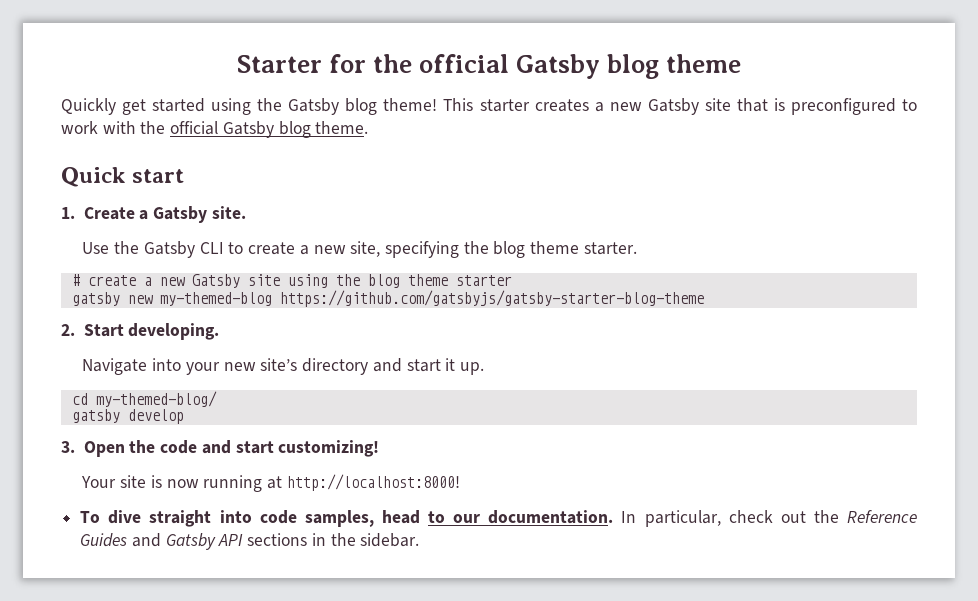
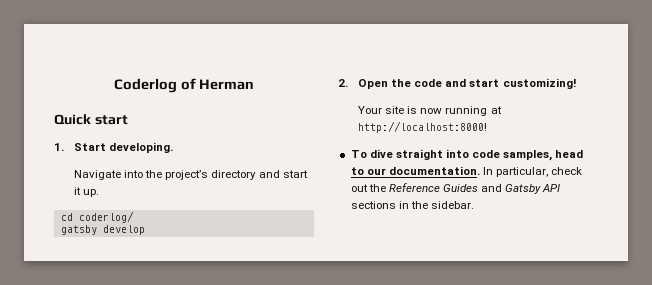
[236,54,742,79] [61,98,917,115] [61,121,369,138] [61,167,185,187] [61,206,246,223] [82,241,637,258] [71,274,512,288] [71,290,704,307] [61,324,75,336] Starter for the official Gatsby blog theme // Quickly get started using the Gatsby blog theme! This starter creates a new Gatsby site that is preconfigured to work with the official Gatsby blog theme. // Quick start // 1. Create a Gatsby site. // Use the Gatsby CLI to create a new site, specifying the blog theme starter. // # create a new Gatsby site using the blog theme starter // gatsby new my-themed-blog https://github.com/gatsbyjs/gatsby-starter-blog-theme // 2. -> [113,78,255,93] [54,114,128,125] [54,143,64,151] Coderlog of Herman // Quick start // 1.
[185,358,298,375] your new site’s -> [145,170,209,180] the project’s
[95,391,217,407] my-themed-blog/ -> [78,211,134,223] coderlog/
[61,441,75,453] 3. -> [338,79,348,87] 2.

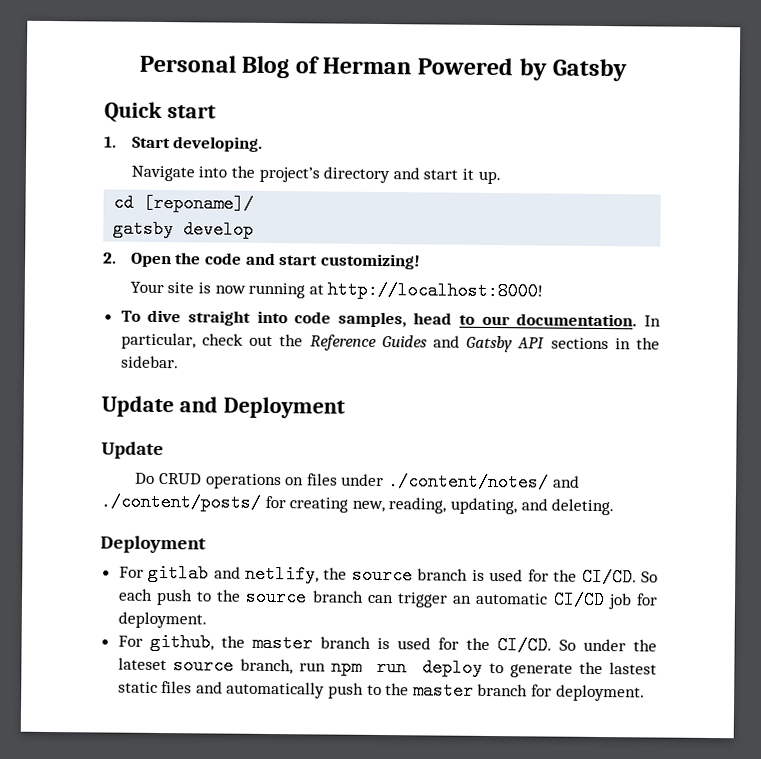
[113,78,177,93] Coderlog -> [138,54,290,79] Personal Blog
(255, 84) none -> [417,57,628,82] Powered by Gatsby
[78,211,134,223] coderlog/ -> [143,193,255,213] [reponame]/
(474, 205) none -> [101,395,345,419] [101,441,164,460] [135,472,580,492] [100,492,615,516] [100,535,206,554] [118,563,658,587] [117,587,658,610] [117,611,207,629] [117,632,657,655] [117,656,657,678] [117,681,645,702] // Update and Deployment // Update // Do CRUD operations on files under ./content/notes/ and ./content/posts/ for creating new, reading, updating, and deleting. // Deployment // For gitlab and netlify, the source branch is used for the CI/CD. So each push to the source branch can trigger an automatic CI/CD job for deployment. // For github, the master branch is used for the CI/CD. So under the lateset source branch, run npm run deploy to generate the lastest static files and automatically push to the master branch for deployment.

